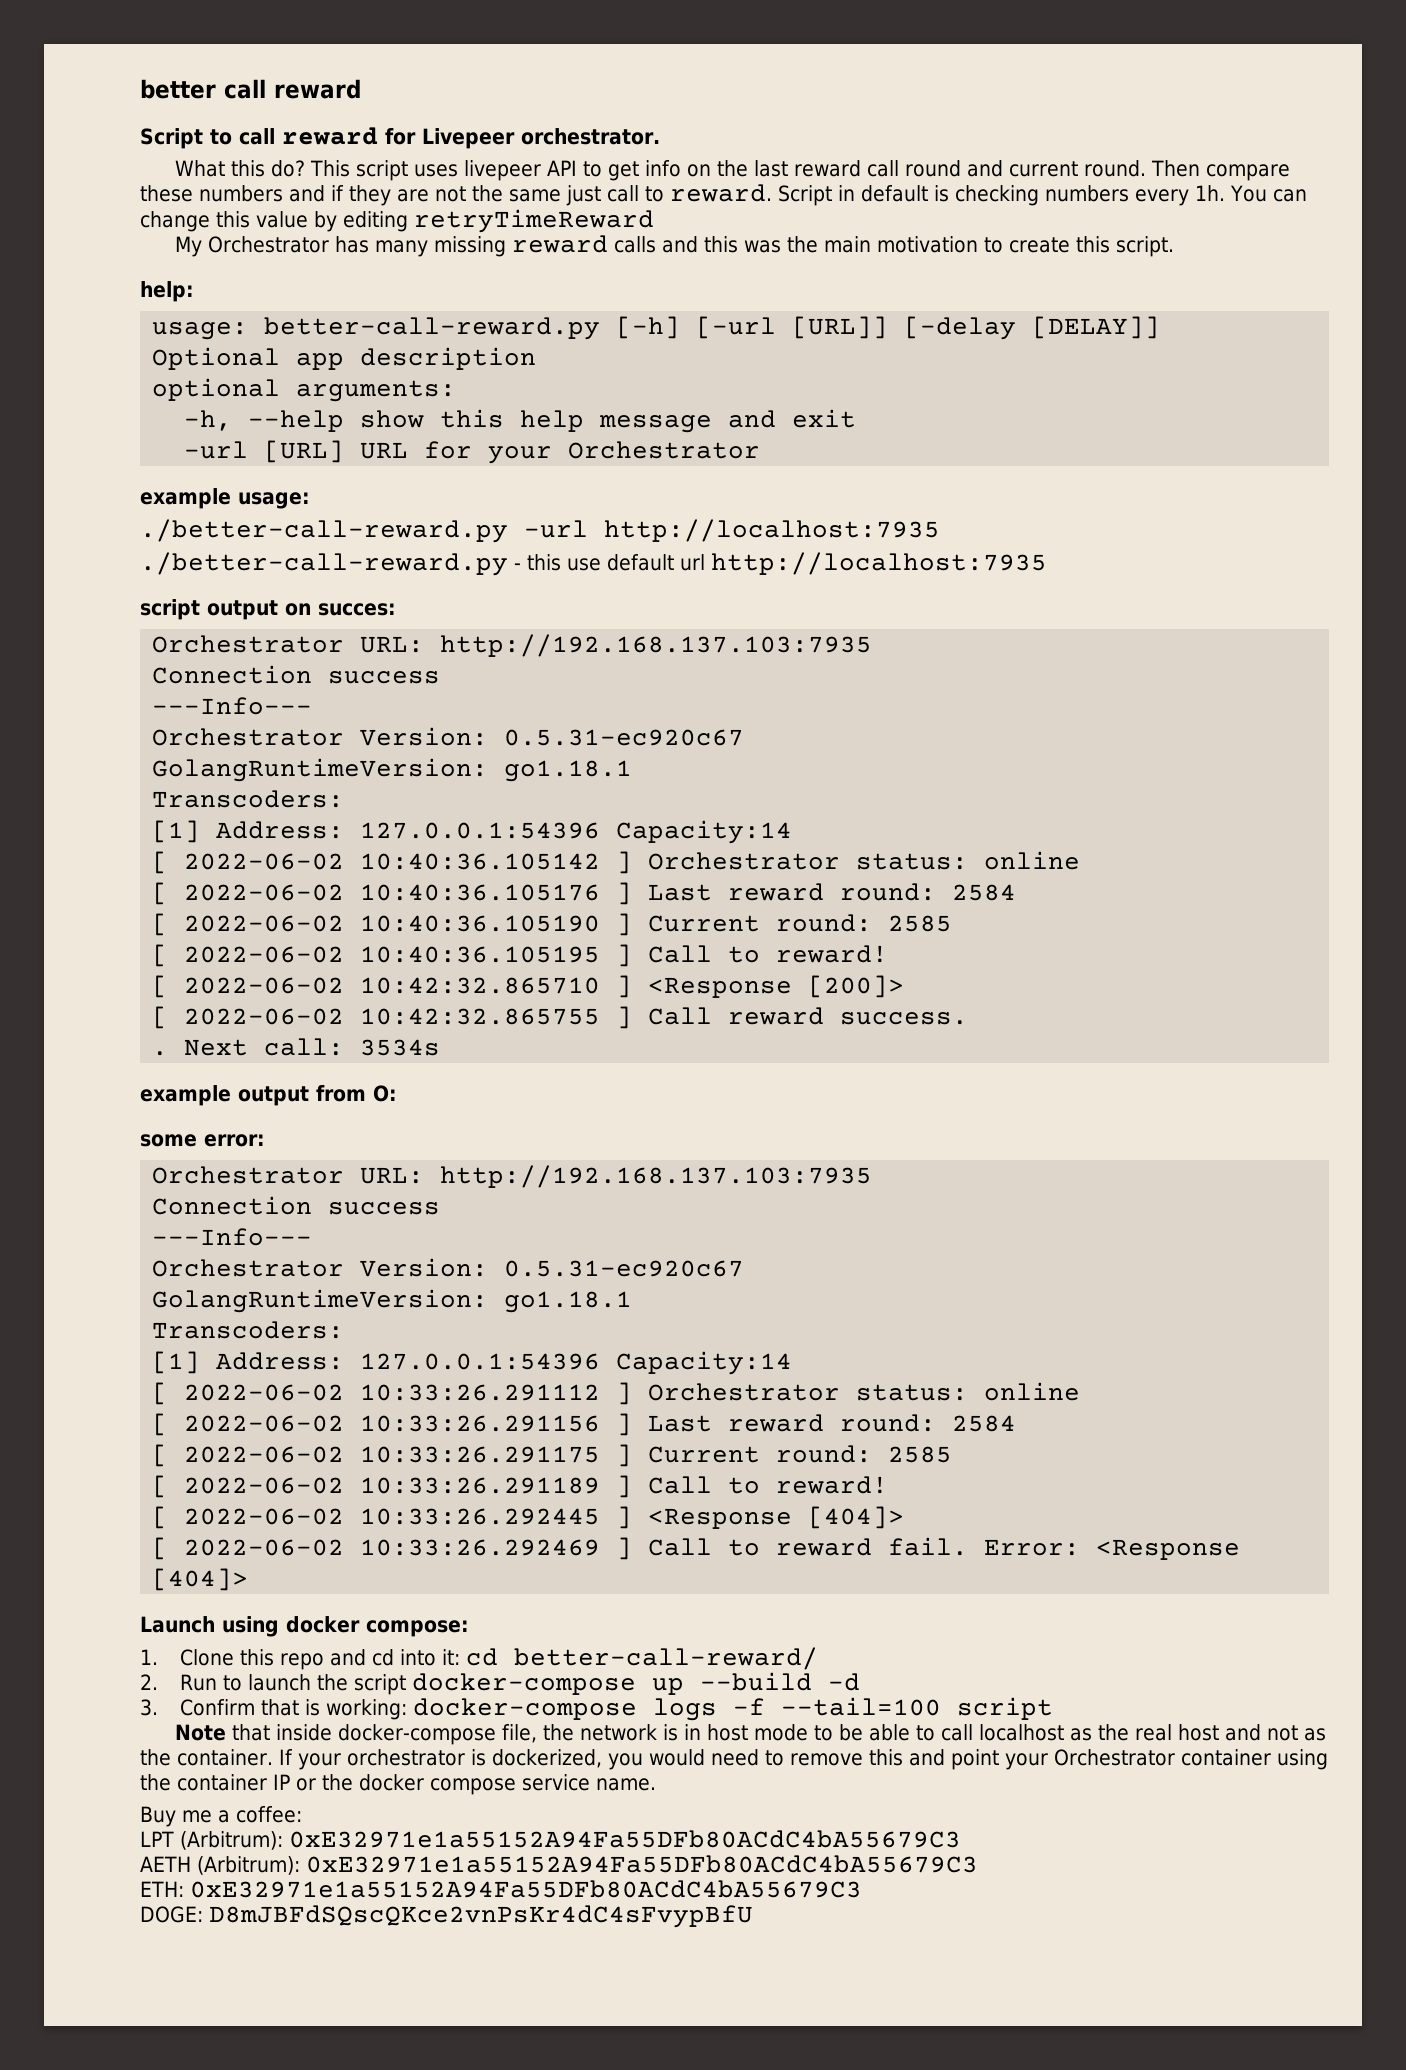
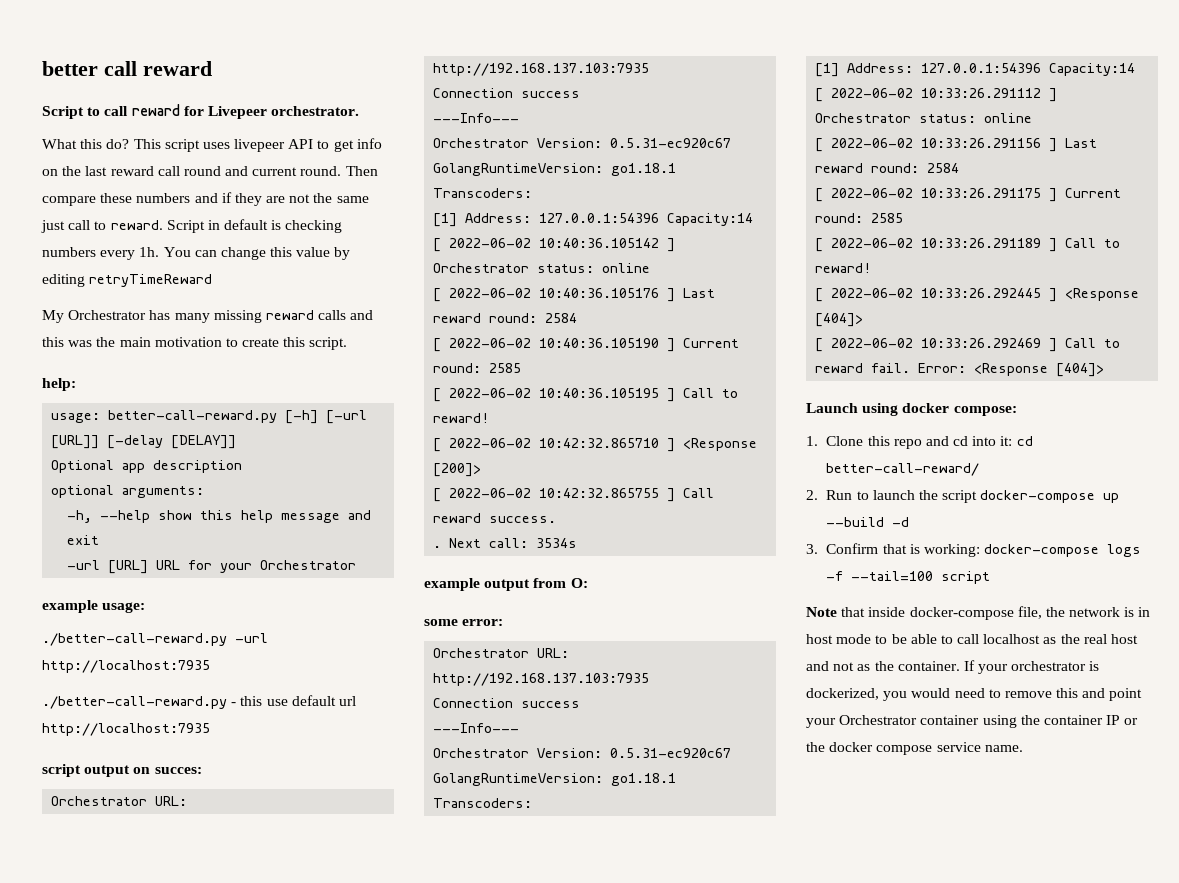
[140,1806,302,1827] [140,1830,961,1850] [140,1855,978,1875] [140,1880,862,1898] [140,1905,753,1928] // Buy me a coffee: // LPT (Arbitrum): 0xE32971e1a55152A94Fa55DFb80ACdC4bA55679C3 // AETH (Arbitrum): 0xE32971e1a55152A94Fa55DFb80ACdC4bA55679C3 // ETH: 0xE32971e1a55152A94Fa55DFb80ACdC4bA55679C3 // DOGE: D8mJBFdSQscQKce2vnPsKr4dC4sFvypBfU -> (1023, 748) none

